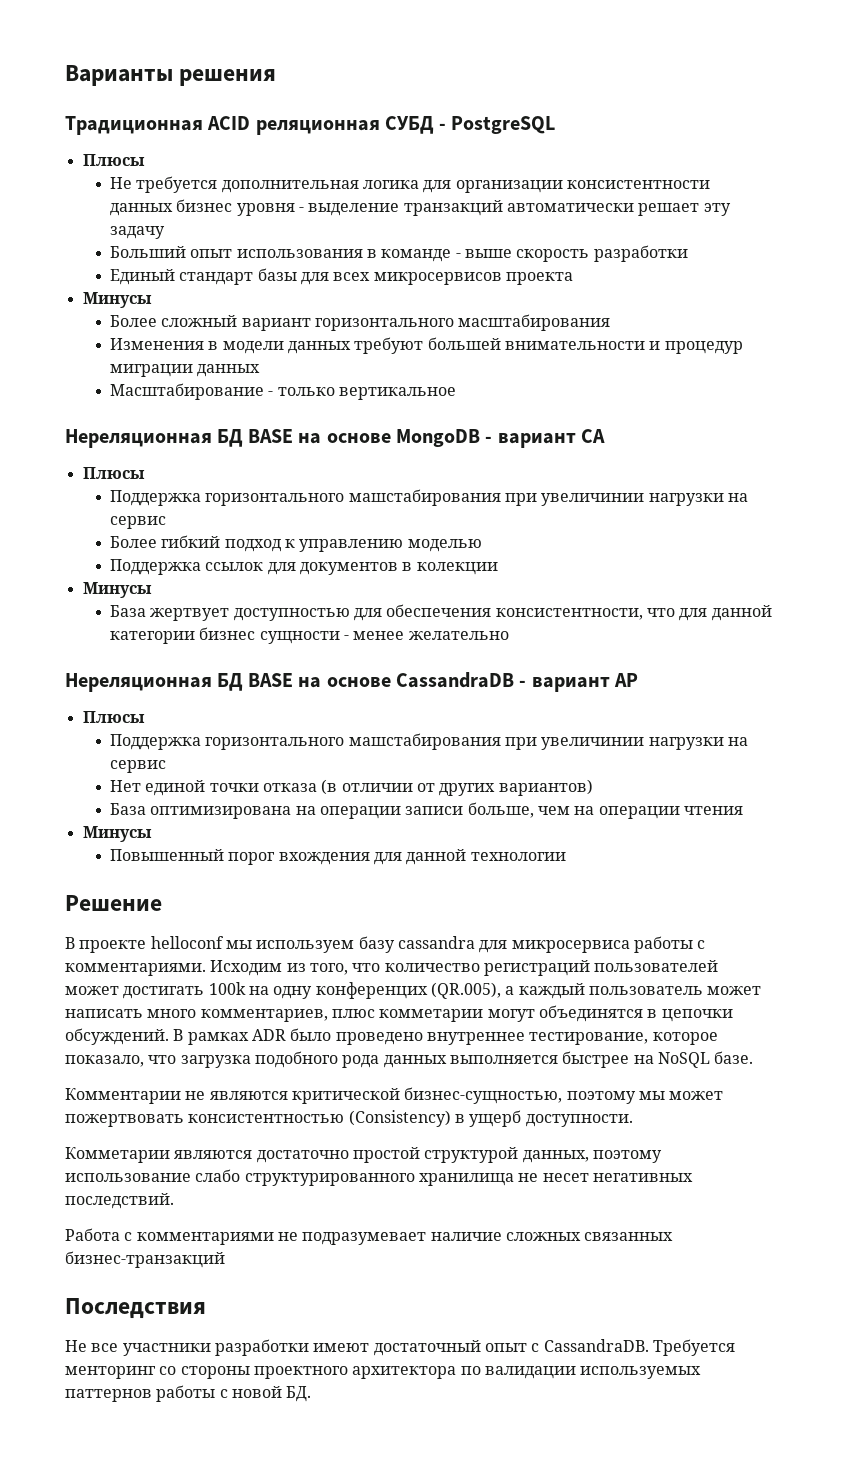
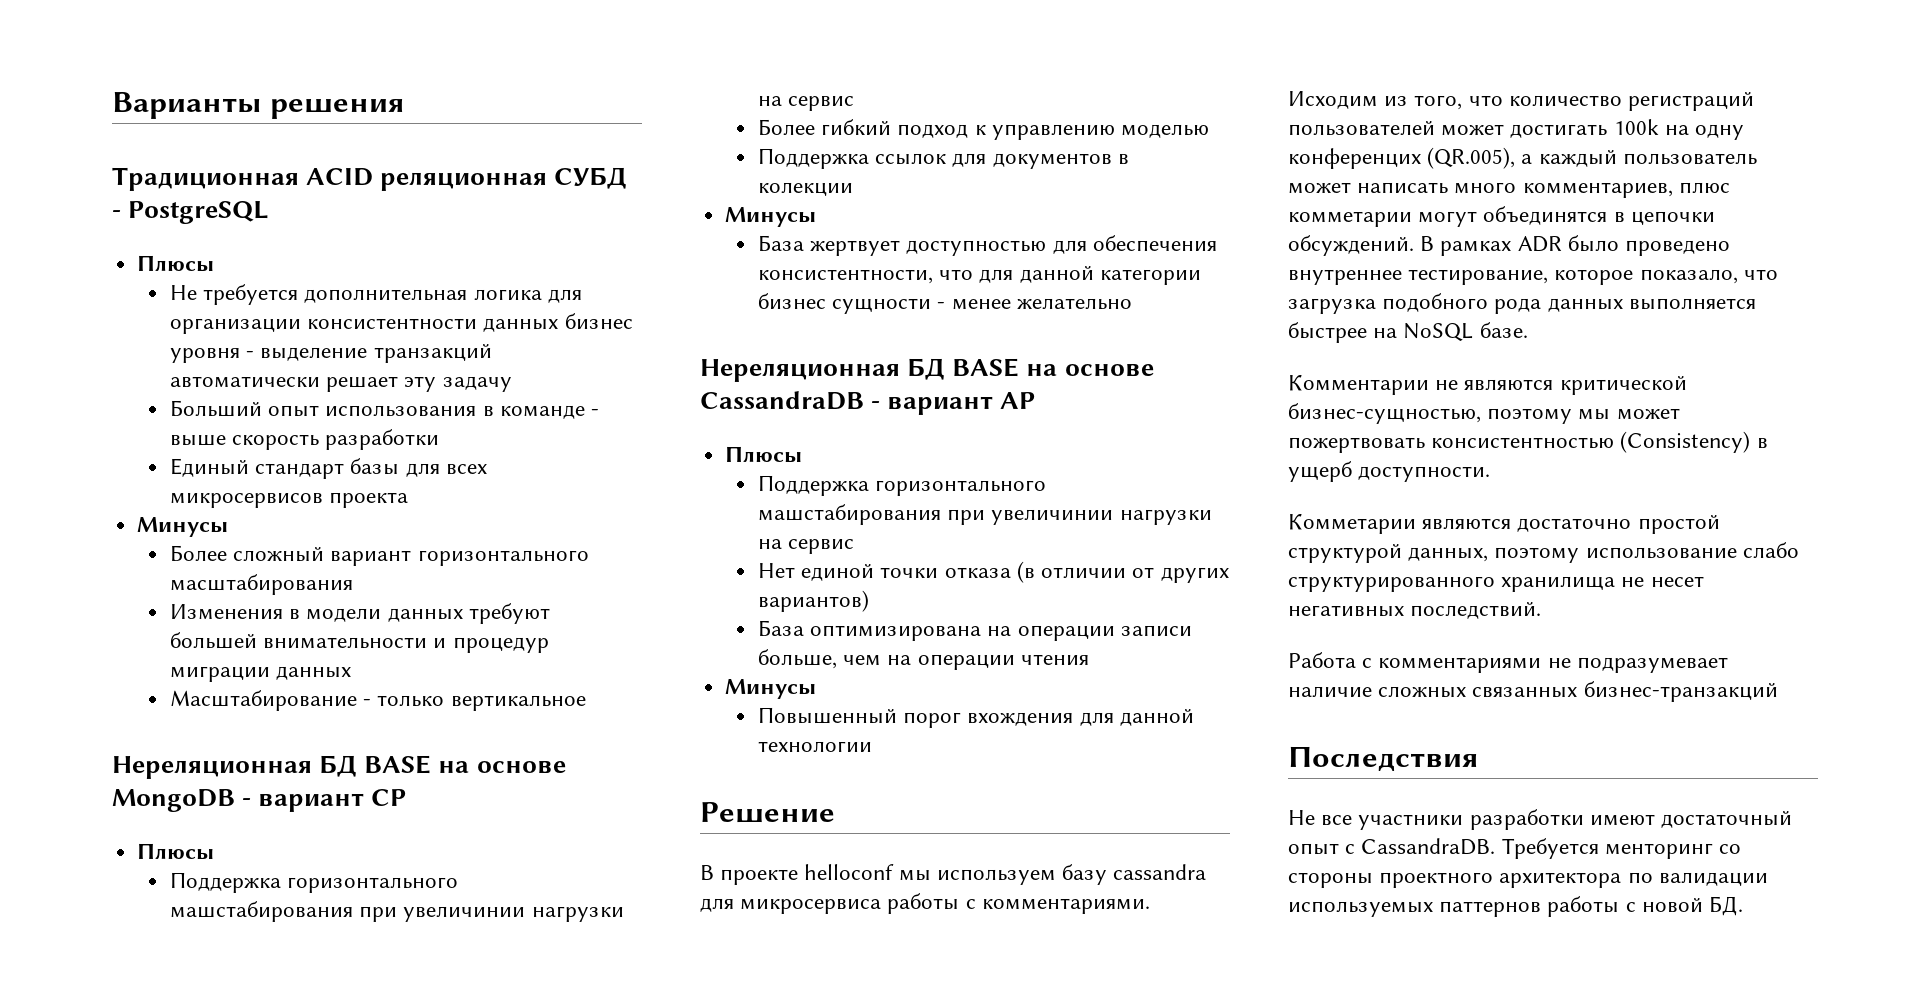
[581,429,606,443] CA -> [371,789,407,806] CP

